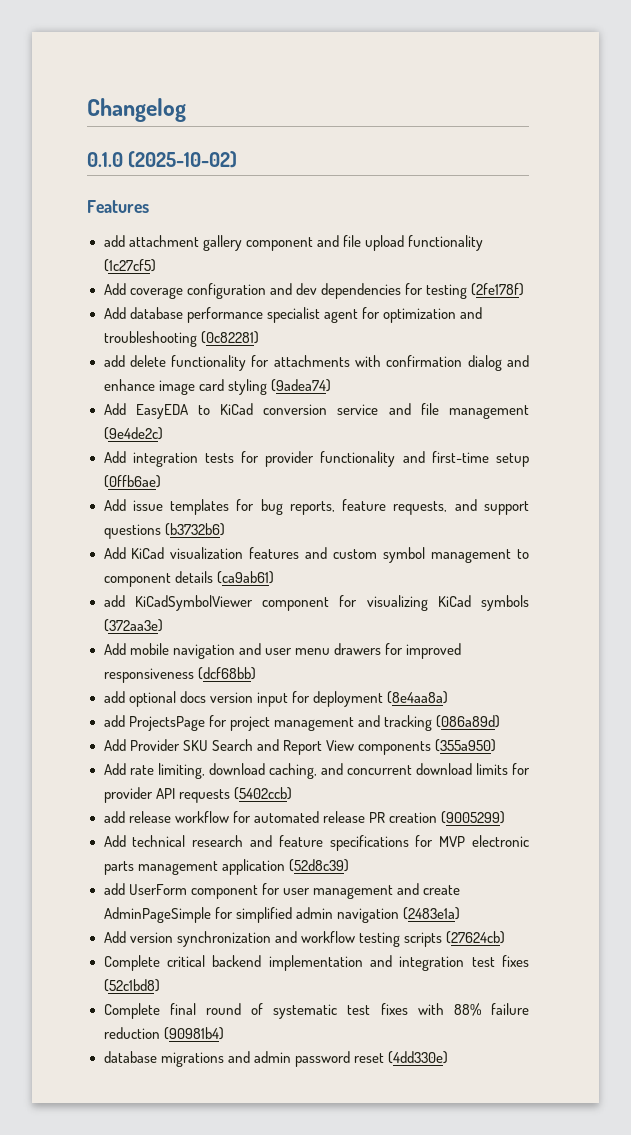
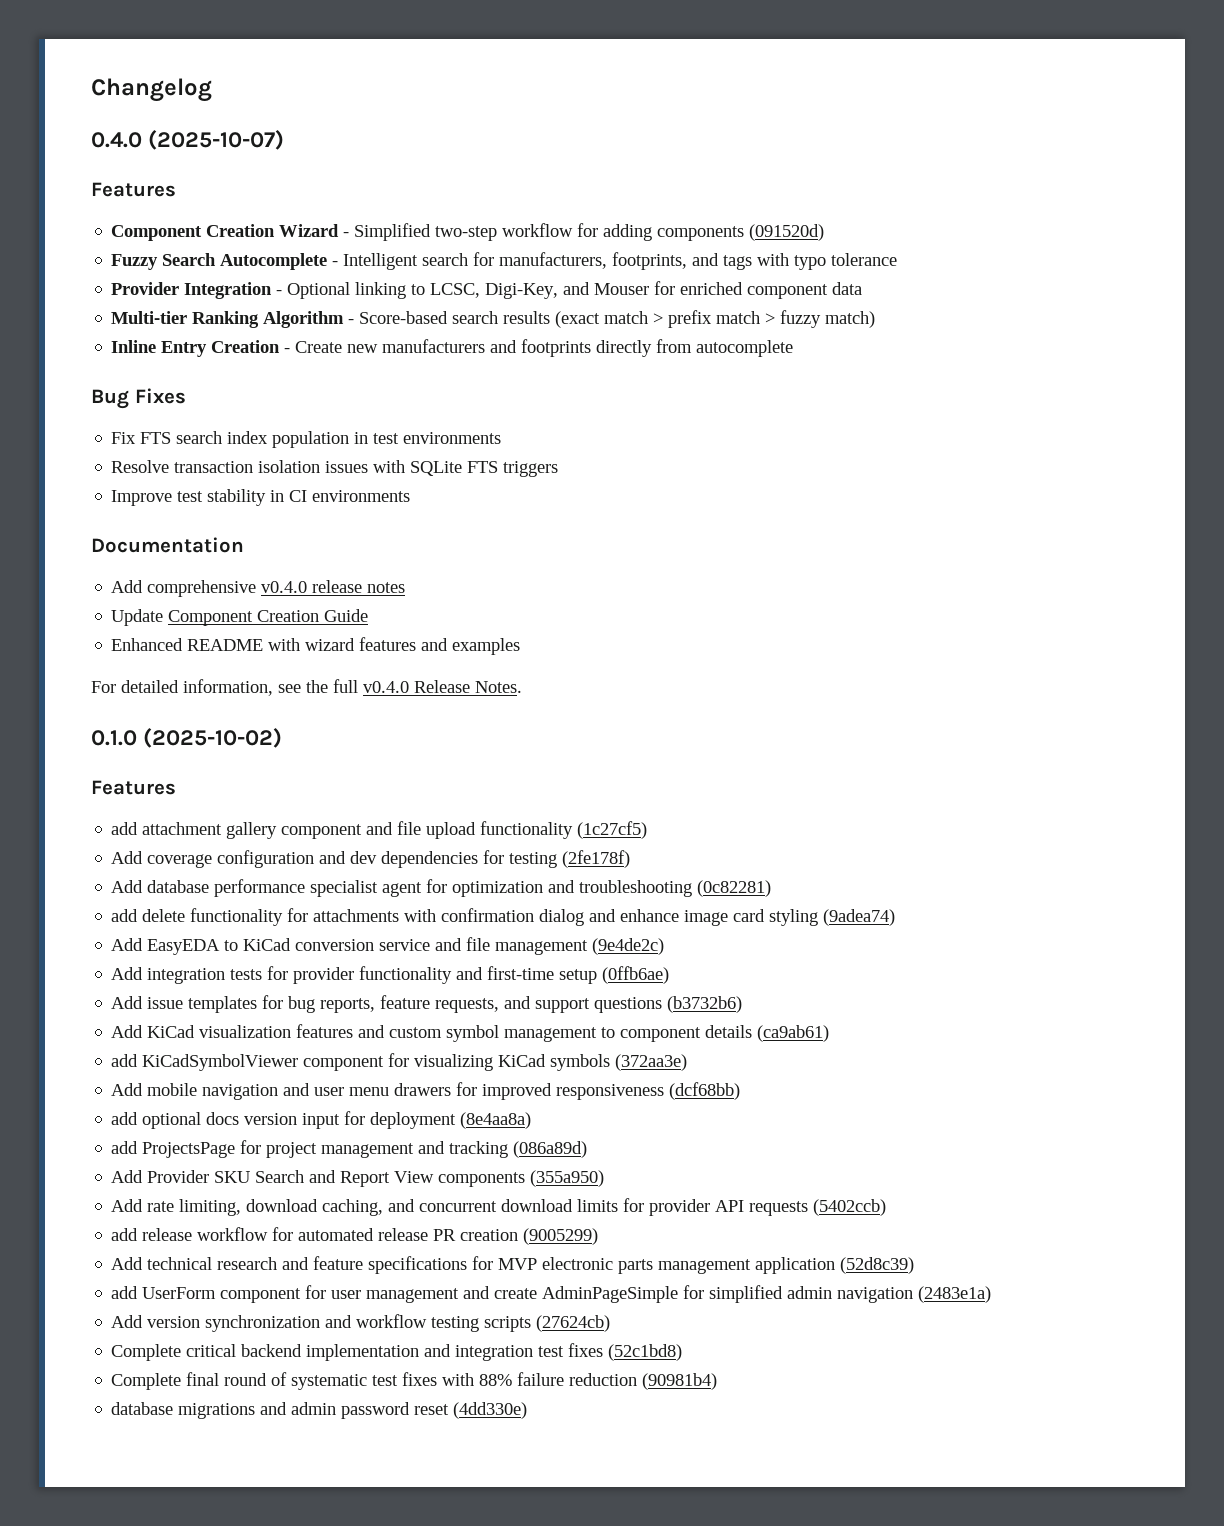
(186, 110) none -> [91,130,285,150] [91,182,176,197] [111,223,825,241] [111,252,898,270] [111,281,863,299] [111,310,876,328] [111,339,794,357] [91,388,186,409] [111,431,502,448] [111,460,559,477] [111,489,411,506] [91,537,244,553] [111,580,406,597] [111,609,369,626] [111,637,521,655] [91,679,522,696] // 0.4.0 (2025-10-07) // Features // Component Creation Wizard - Simplified two-step workflow for adding components (091520d) // Fuzzy Search Autocomplete - Intelligent search for manufacturers, footprints, and tags with typo tolerance // Provider Integration - Optional linking to LCSC, Digi-Key, and Mouser for enriched component data // Multi-tier Ranking Algorithm - Score-based search results (exact match > prefix match > fuzzy match) // Inline Entry Creation - Create new manufacturers and footprints directly from autocomplete // Bug Fixes // Fix FTS search index population in test environments // Resolve transaction isolation issues with SQLite FTS triggers // Improve test stability in CI environments // Documentation // Add comprehensive v0.4.0 release notes // Update Component Creation Guide // Enhanced README with wizard features and examples // For detailed information, see the full v0.4.0 Release Notes.

